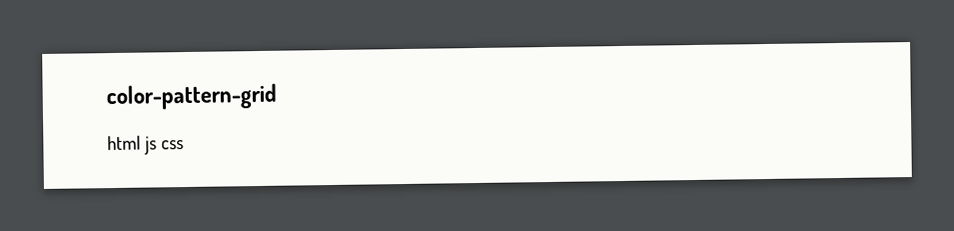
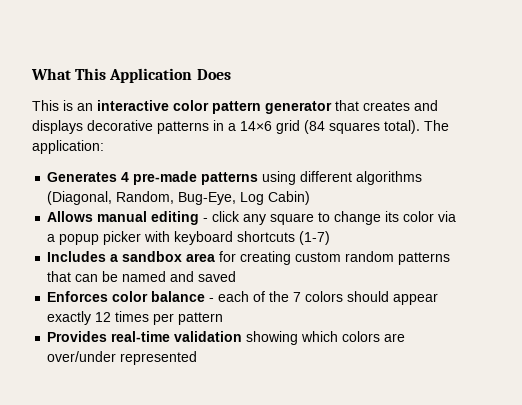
[106,83,277,111] [107,135,184,155] color-pattern-grid // html js css -> [31,68,231,83] [32,100,438,114] [32,120,449,134] [32,140,104,154] [47,171,423,185] [47,191,311,205] [47,211,457,225] [47,231,331,245] [47,251,451,265] [47,271,237,282] [47,291,439,305] [47,311,224,325] [47,331,406,345] [47,351,198,365] What This Application Does // This is an interactive color pattern generator that creates and displays decorative patterns in a 14×6 grid (84 squares total). The application: // Generates 4 pre-made patterns using different algorithms (Diagonal, Random, Bug-Eye, Log Cabin) // Allows manual editing - click any square to change its color via a popup picker with keyboard shortcuts (1-7) // Includes a sandbox area for creating custom random patterns that can be named and saved // Enforces color balance - each of the 7 colors should appear exactly 12 times per pattern // Provides real-time validation showing which colors are over/under represented

